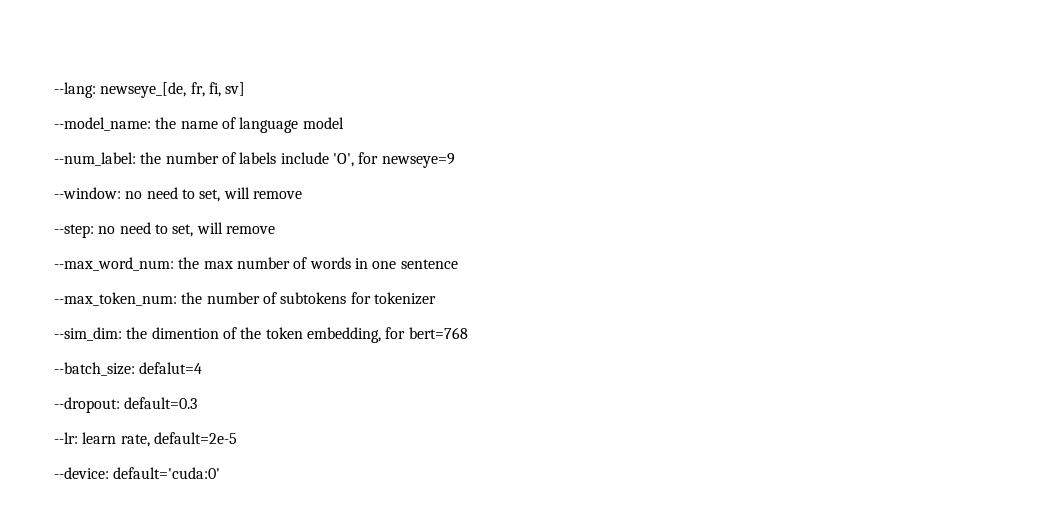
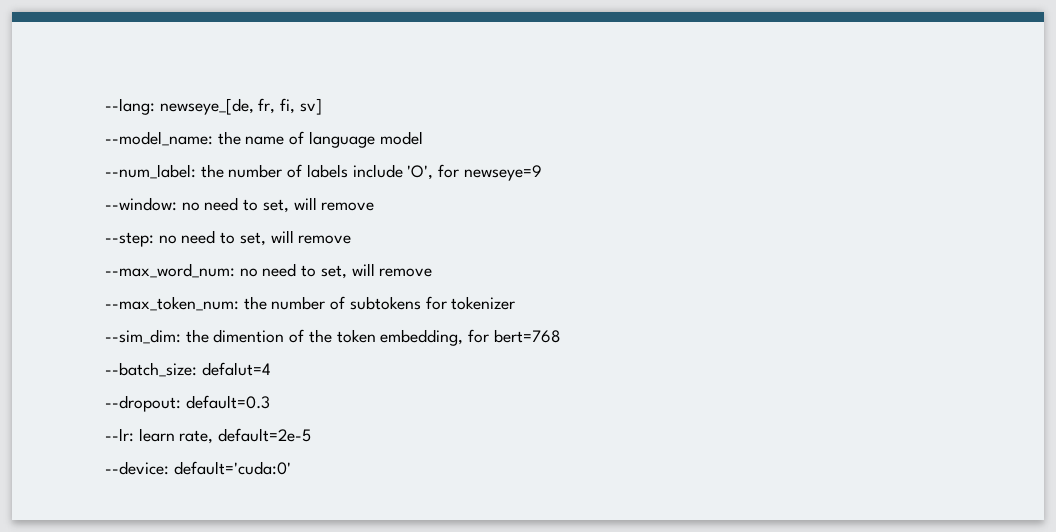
[178,257,458,269] the max number of words in one sentence -> [239,263,433,279] no need to set, will remove

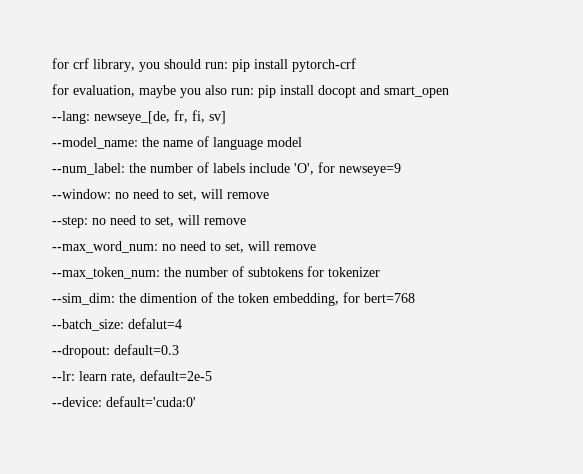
(105, 106) none -> [52,58,356,72] [52,84,449,98] for crf library, you should run: pip install pytorch-crf // for evaluation, maybe you also run: pip install docopt and smart_open //

